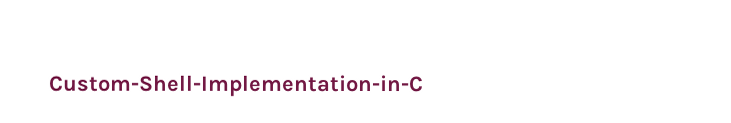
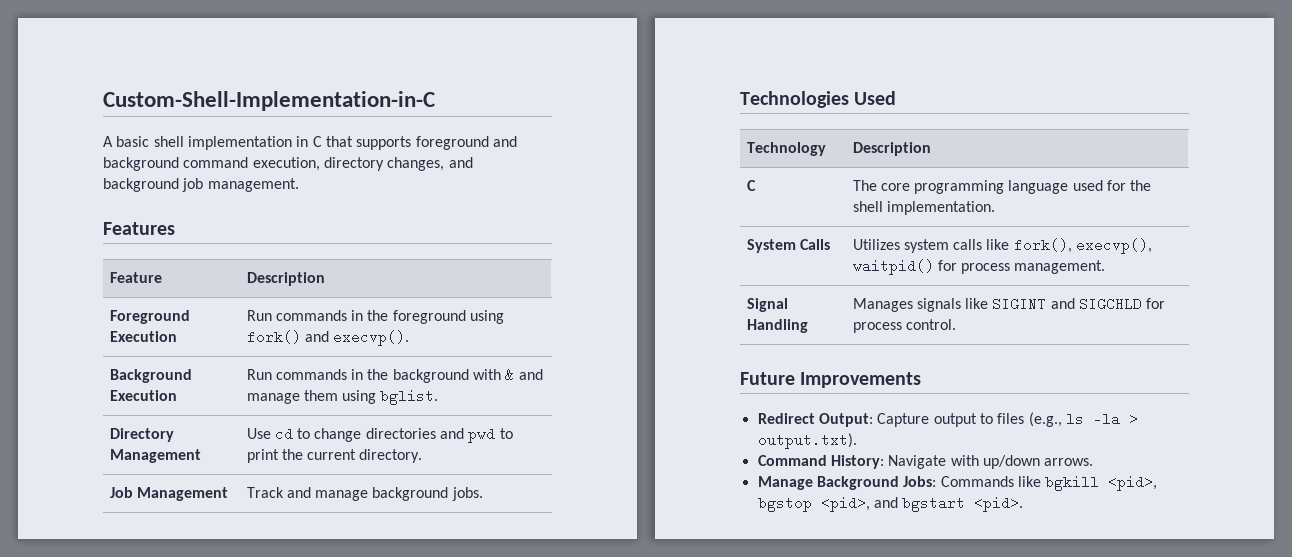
(423, 86) none -> [103,136,517,150] [103,157,473,171] [103,178,299,192] [103,222,175,235] [109,272,162,283] [246,272,325,286] [109,310,190,324] [109,331,177,342] [246,310,505,324] [246,330,410,346] [109,369,192,383] [109,390,177,401] [246,368,543,383] [246,389,439,405] [109,428,174,442] [109,449,201,463] [246,427,513,443] [246,449,423,463] [109,487,228,501] [246,487,483,501] [740,91,897,108] [746,142,826,156] [852,142,931,156] [746,180,756,191] [852,180,1152,194] [852,201,995,215] [746,239,830,253] [852,238,1153,254] [852,259,1106,275] [746,298,788,312] [746,319,808,333] [852,297,1166,312] [852,319,956,333] [740,372,922,388] [757,412,1138,427] [757,433,857,449] [757,455,1094,469] [757,475,1158,491] [757,496,1024,512] // A basic shell implementation in C that supports foreground and background command execution, directory changes, and background job management. // Features // Feature | Description // Foreground Execution | Run commands in the foreground using fork() and execvp(). // Background Execution | Run commands in the background with & and manage them using bglist. // Directory Management | Use cd to change directories and pwd to print the current directory. // Job Management | Track and manage background jobs. // Technologies Used // Technology | Description // C | The core programming language used for the shell implementation. // System Calls | Utilizes system calls like fork(), execvp(), waitpid() for process management. // Signal Handling | Manages signals like SIGINT and SIGCHLD for process control. // Future Improvements // Redirect Output: Capture output to files (e.g., ls -la > output.txt). // Command History: Navigate with up/down arrows. // Manage Background Jobs: Commands like bgkill <pid>, bgstop <pid>, and bgstart <pid>.

